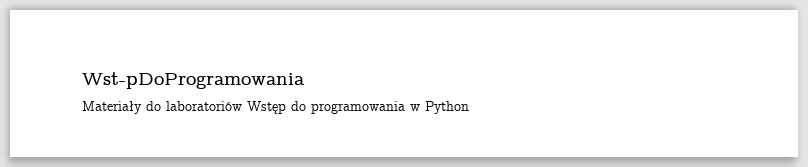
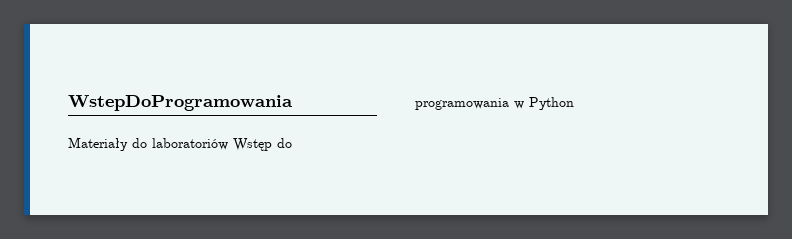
[82,72,305,89] Wst-pDoProgramowania -> [68,95,293,111] WstepDoProgramowania

